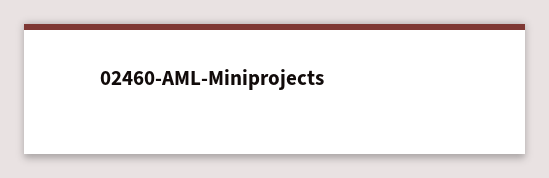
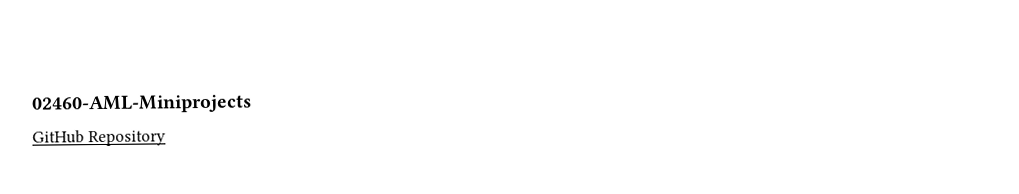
(324, 79) none -> [32,130,166,147] // GitHub Repository

